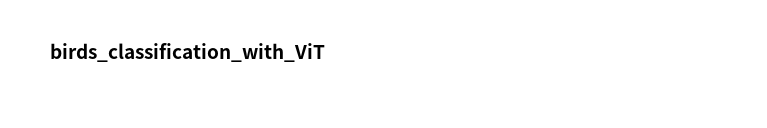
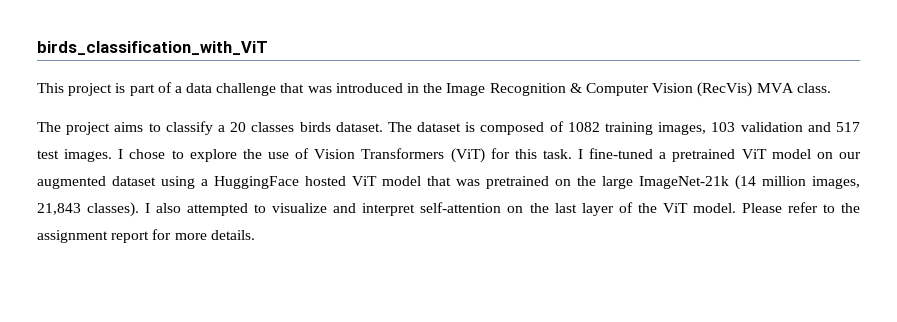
(325, 52) none -> [37,82,831,97] [37,121,860,135] [37,148,861,163] [37,175,860,190] [37,202,860,217] [37,229,255,243] // This project is part of a data challenge that was introduced in the Image Recognition & Computer Vision (RecVis) MVA class. // The project aims to classify a 20 classes birds dataset. The dataset is composed of 1082 training images, 103 validation and 517 test images. I chose to explore the use of Vision Transformers (ViT) for this task. I fine-tuned a pretrained ViT model on our augmented dataset using a HuggingFace hosted ViT model that was pretrained on the large ImageNet-21k (14 million images, 21,843 classes). I also attempted to visualize and interpret self-attention on the last layer of the ViT model. Please refer to the assignment report for more details.

